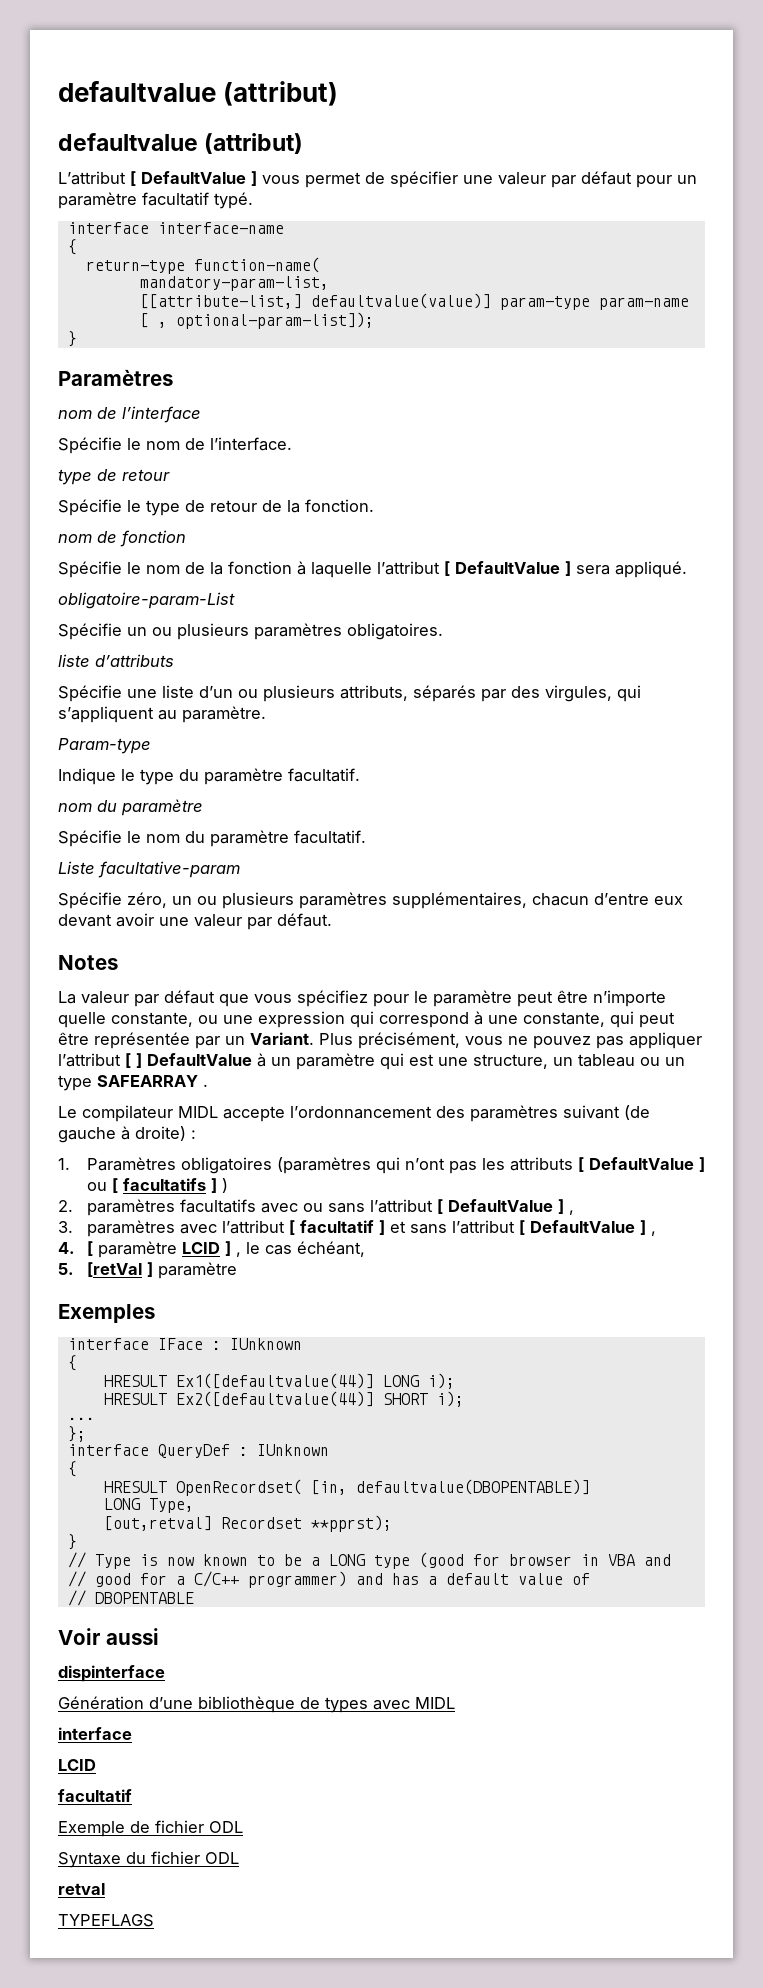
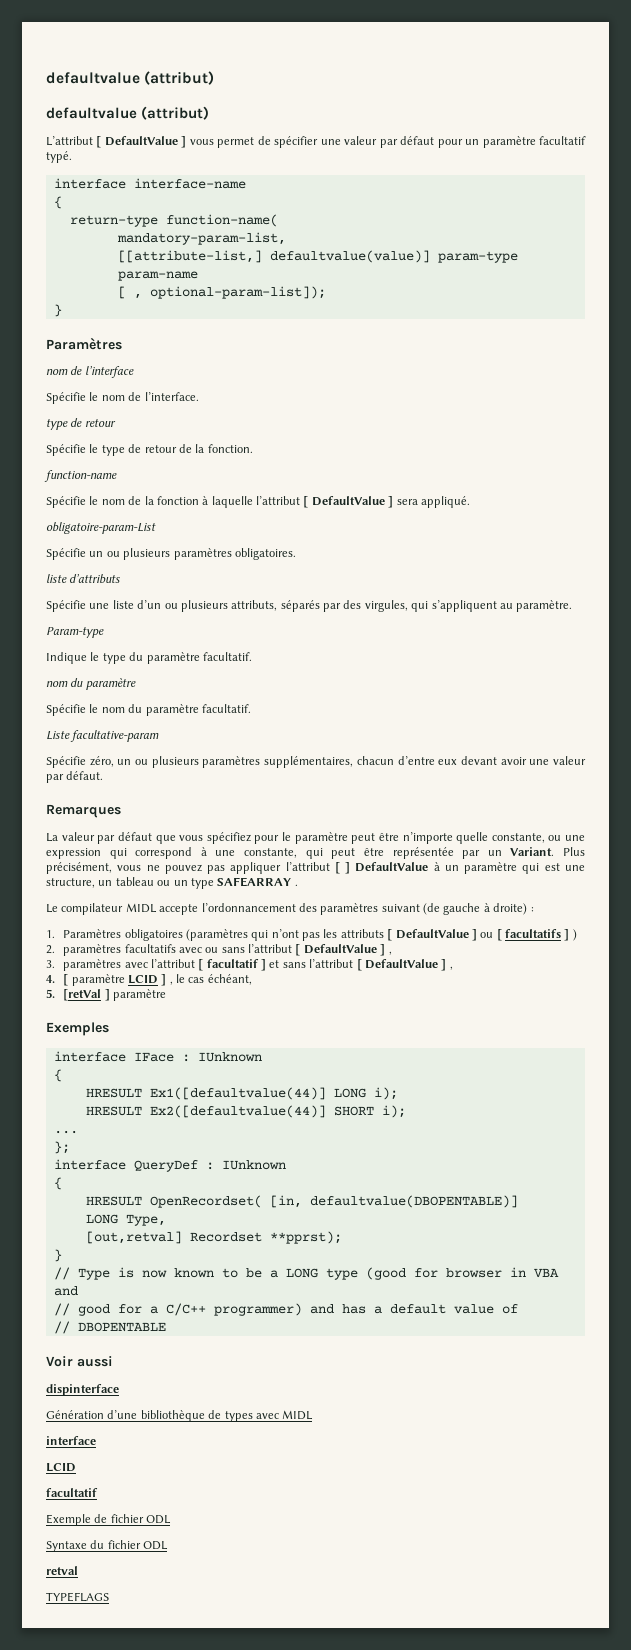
[58,530,186,547] nom de fonction -> [44,470,117,482] function-name
[58,955,118,970] Notes -> [46,804,121,818] Remarques

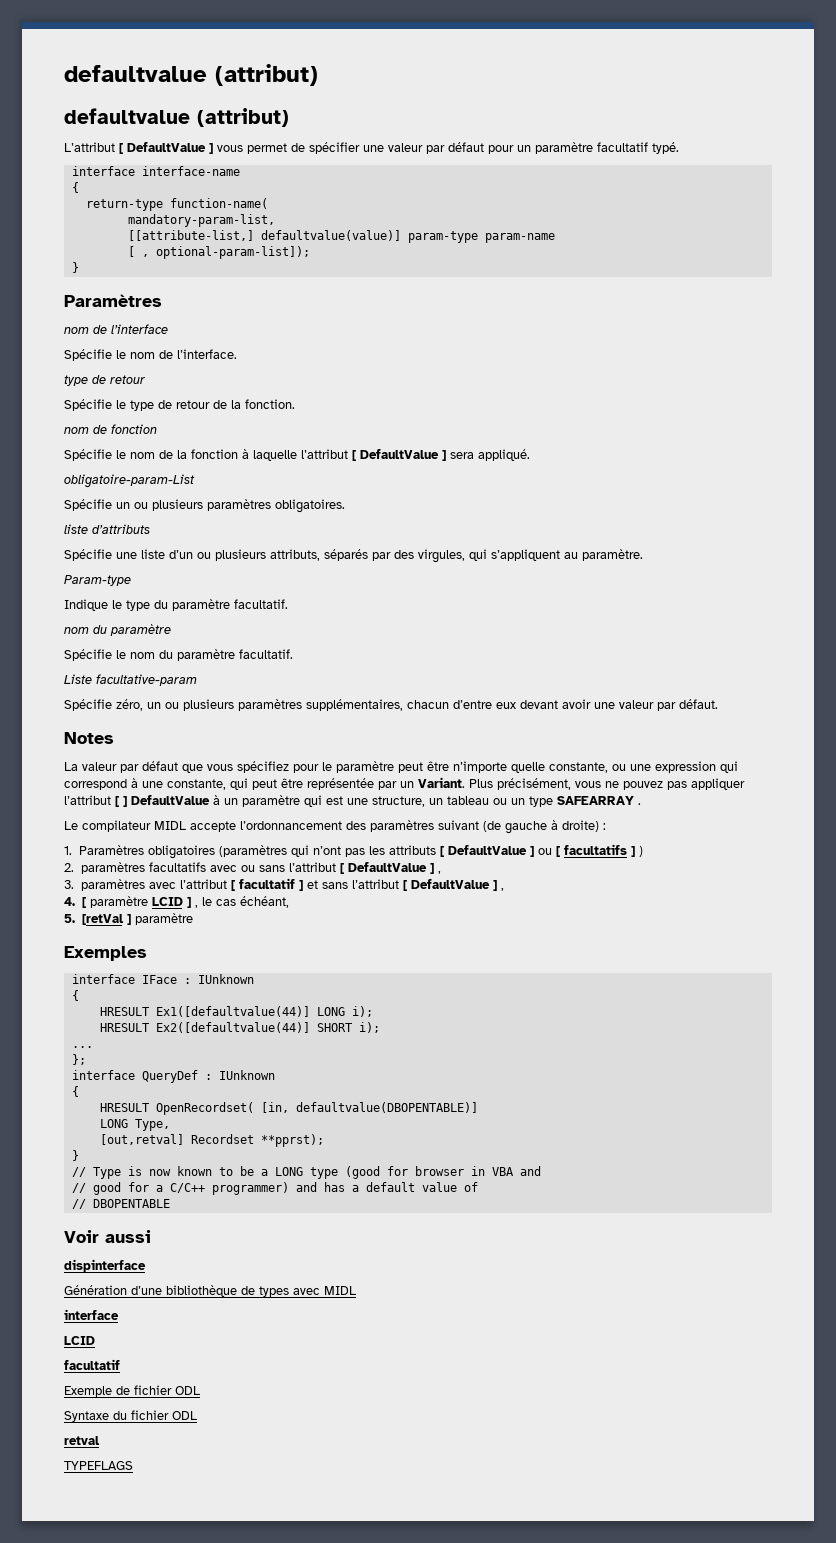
[44,470,117,482] function-name -> [64,424,157,434] nom de fonction
[46,804,121,818] Remarques -> [64,732,114,744] Notes

